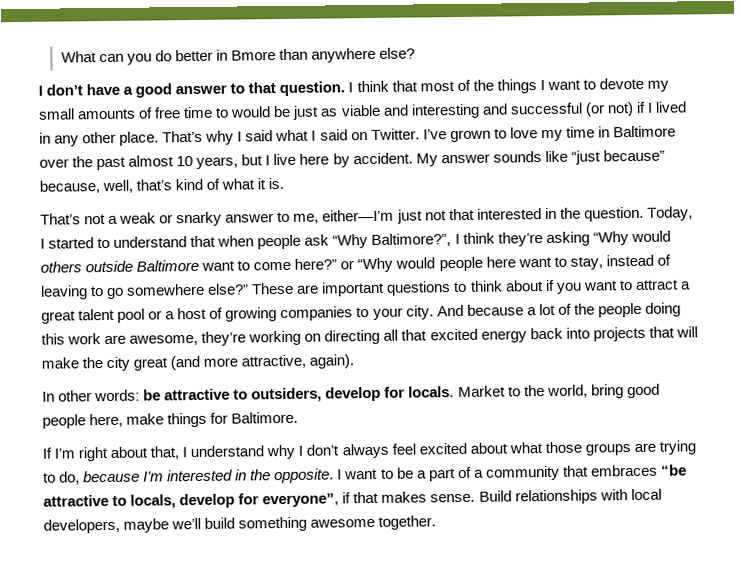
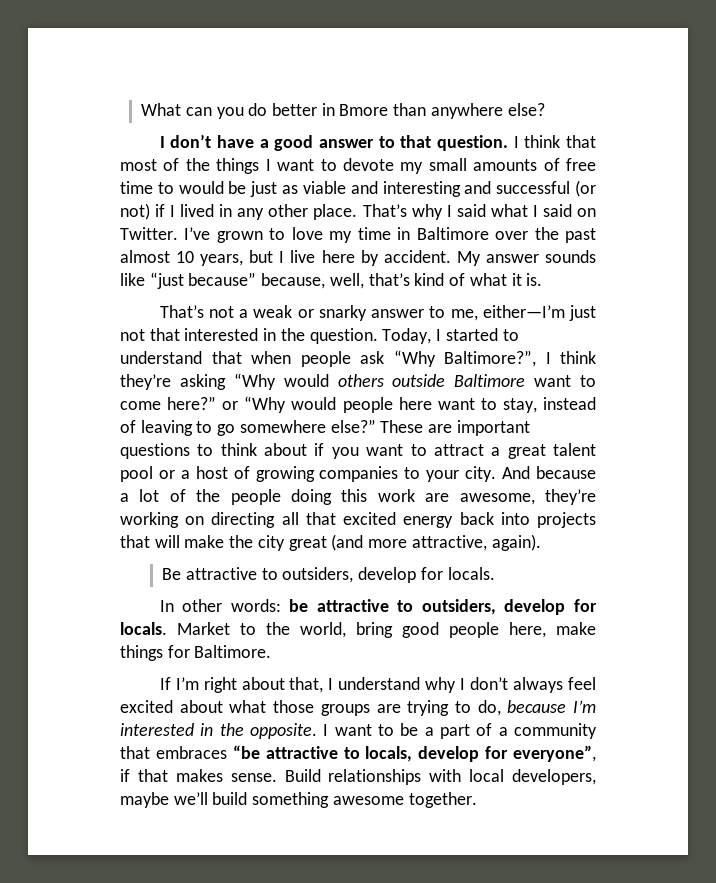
(355, 361) none -> [162,567,495,583] // Be attractive to outsiders, develop for locals.

